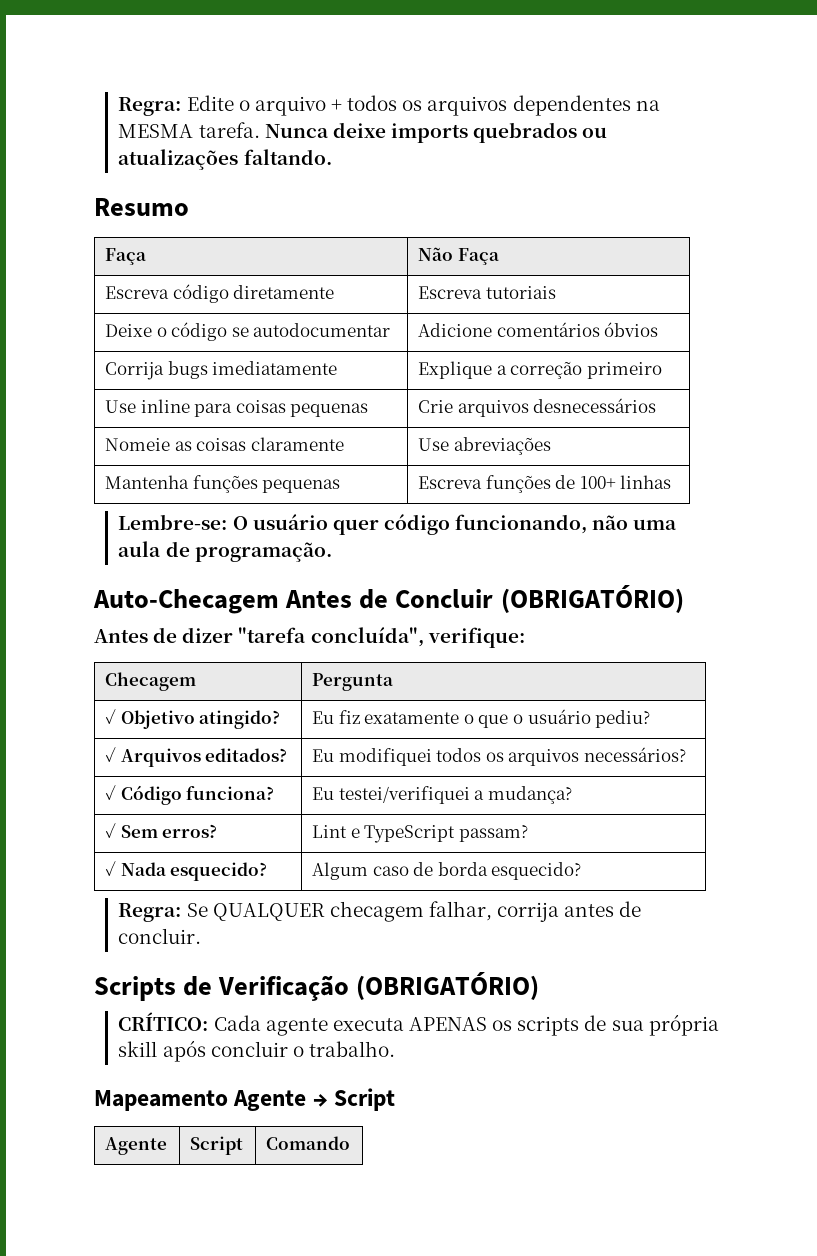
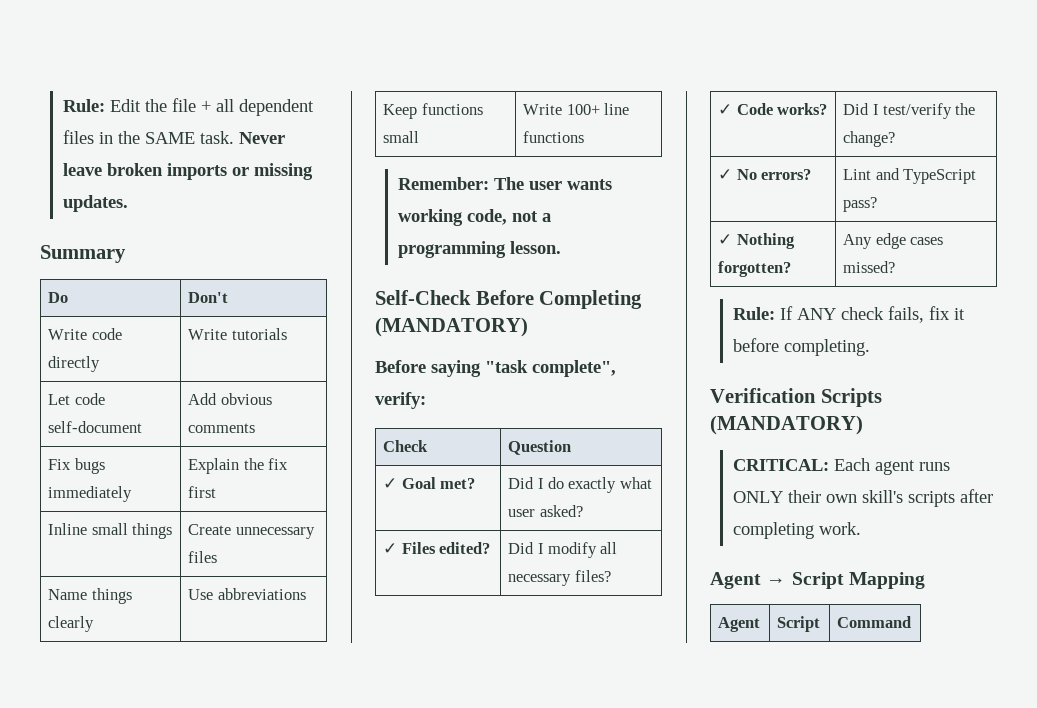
[118,95,660,116] [118,122,608,143] [118,149,332,170] [94,198,189,216] [105,248,147,265] [418,247,499,265] [105,284,335,303] [418,286,556,299] [105,322,391,341] [418,322,659,337] [105,361,338,380] [418,361,662,379] [105,399,369,417] [418,398,657,417] [105,437,344,451] [418,437,551,455] [105,475,341,493] [418,475,672,493] [118,514,678,535] [118,541,332,562] [93,585,684,614] [94,627,525,648] [105,672,197,691] [312,673,394,691] [105,709,281,729] [312,709,651,728] [105,747,288,767] [312,747,686,766] [105,785,275,805] [312,786,572,804] [105,823,218,838] Regra: Edite o arquivo + todos os arquivos dependentes na MESMA tarefa. Nunca deixe imports quebrados ou atualizações faltando. // Resumo // Faça | Não Faça // Escreva código diretamente | Escreva tutoriais // Deixe o código se autodocumentar | Adicione comentários óbvios // Corrija bugs imediatamente | Explique a correção primeiro // Use inline para coisas pequenas | Crie arquivos desnecessários // Nomeie as coisas claramente | Use abreviações // Mantenha funções pequenas | Escreva funções de 100+ linhas // Lembre-se: O usuário quer código funcionando, não uma aula de programação. // Auto-Checagem Antes de Concluir (OBRIGATÓRIO) // Antes de dizer "tarefa concluída", verifique: // Checagem | Pergunta // ✓ Objetivo atingido? | Eu fiz exatamente o que o usuário pediu? // ✓ Arquivos editados? | Eu modifiquei todos os arquivos necessários? // ✓ Código funciona? | Eu testei/verifiquei a mudança? // ✓ Sem erros? -> [63,98,315,116] [63,130,286,144] [63,163,314,180] [63,195,129,212] [40,245,126,263] [48,292,69,303] [188,292,229,303] [48,328,122,340] [48,356,101,372] [188,328,287,340] [48,393,105,405] [48,421,143,433] [188,393,272,405] [188,423,256,433] [48,458,105,474] [48,486,133,502] [188,458,288,474] [188,486,217,498] [48,523,172,539] [188,524,315,539] [188,551,218,563] [48,588,132,604] [48,616,95,632] [188,588,306,600] [383,103,483,119] [383,131,420,143] [523,103,629,115] [523,131,585,143] [398,177,613,190] [398,209,552,226] [398,241,562,258] [375,290,643,309] [375,317,528,337] [375,360,616,377] [375,392,426,409] [383,440,429,452] [508,440,572,455] [383,477,475,489] [508,477,652,493] [508,505,583,517] [383,542,490,554] [508,542,618,558] [508,570,611,586] [718,103,827,115] [843,103,976,119] [843,131,896,147] [718,169,811,180] Rule: Edit the file + all dependent files in the SAME task. Never leave broken imports or missing updates. // Summary // Do | Don't // Write code directly | Write tutorials // Let code self-document | Add obvious comments // Fix bugs immediately | Explain the fix first // Inline small things | Create unnecessary files // Name things clearly | Use abbreviations // Keep functions small | Write 100+ line functions // Remember: The user wants working code, not a programming lesson. // Self-Check Before Completing (MANDATORY) // Before saying "task complete", verify: // Check | Question // ✓ Goal met? | Did I do exactly what user asked? // ✓ Files edited? | Did I modify all necessary files? // ✓ Code works? | Did I test/verify the change? // ✓ No errors?
[350,825,528,843] [105,861,268,881] [312,862,582,880] [118,901,642,922] [118,928,202,944] [94,972,540,1001] [118,1012,719,1036] [118,1040,395,1062] [94,1090,307,1111] e TypeScript passam? // ✓ Nada esquecido? | Algum caso de borda esquecido? // Regra: Se QUALQUER checagem falhar, corrija antes de concluir. // Scripts de Verificação (OBRIGATÓRIO) // CRÍTICO: Cada agente executa APENAS os scripts de sua própria skill após concluir o trabalho. // Mapeamento Agente -> [875,168,976,184] [843,197,878,212] [718,233,795,249] [718,261,792,277] [843,233,943,249] [843,261,896,273] [733,306,966,323] [733,338,871,356] [710,388,882,407] [710,415,863,435] [733,458,951,475] [733,489,994,507] [733,522,862,539] [710,572,761,589] and TypeScript pass? // ✓ Nothing forgotten? | Any edge cases missed? // Rule: If ANY check fails, fix it before completing. // Verification Scripts (MANDATORY) // CRITICAL: Each agent runs ONLY their own skill's scripts after completing work. // Agent
[105,1137,168,1155] // Agente -> [848,572,925,589] [718,617,761,632] Mapping // Agent
[266,1136,351,1150] Comando -> [837,616,912,628] Command

